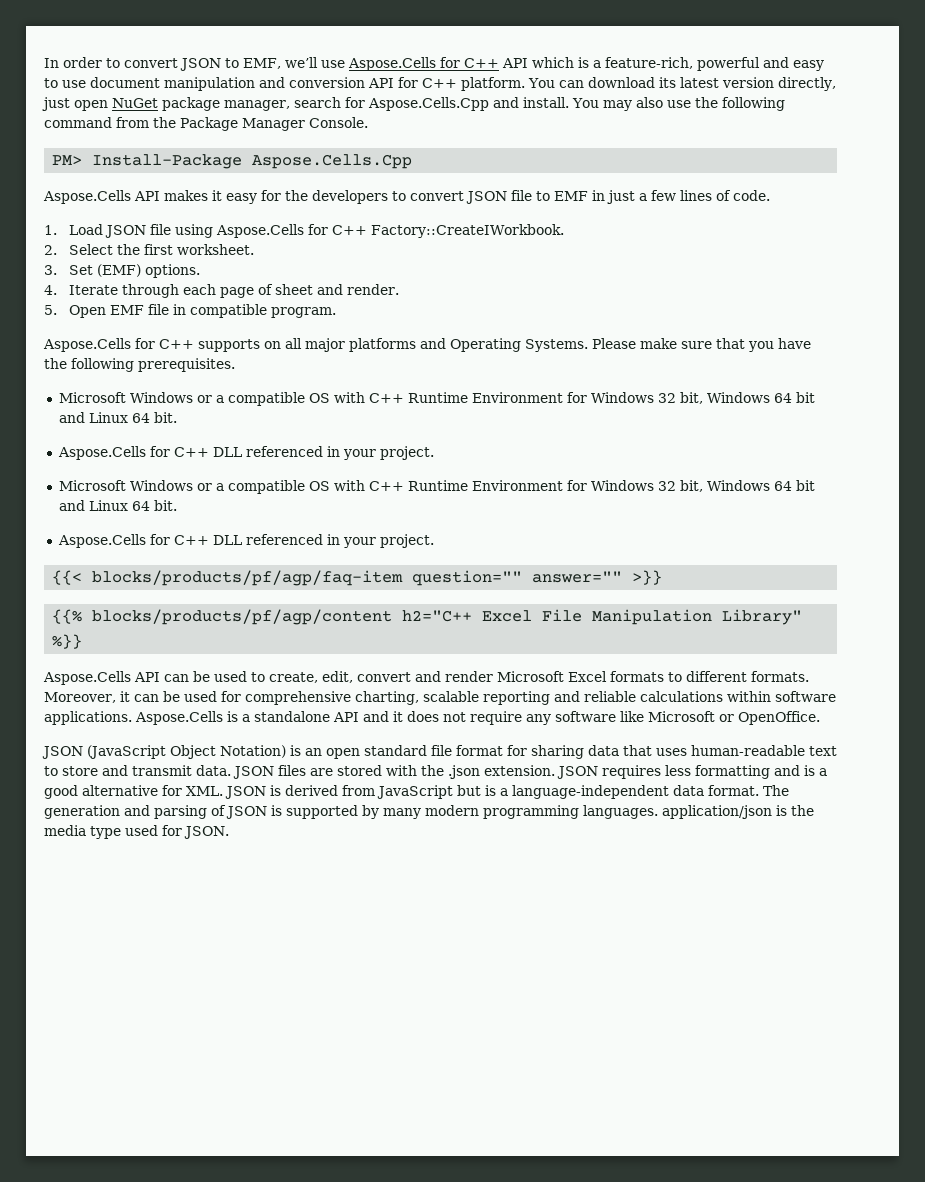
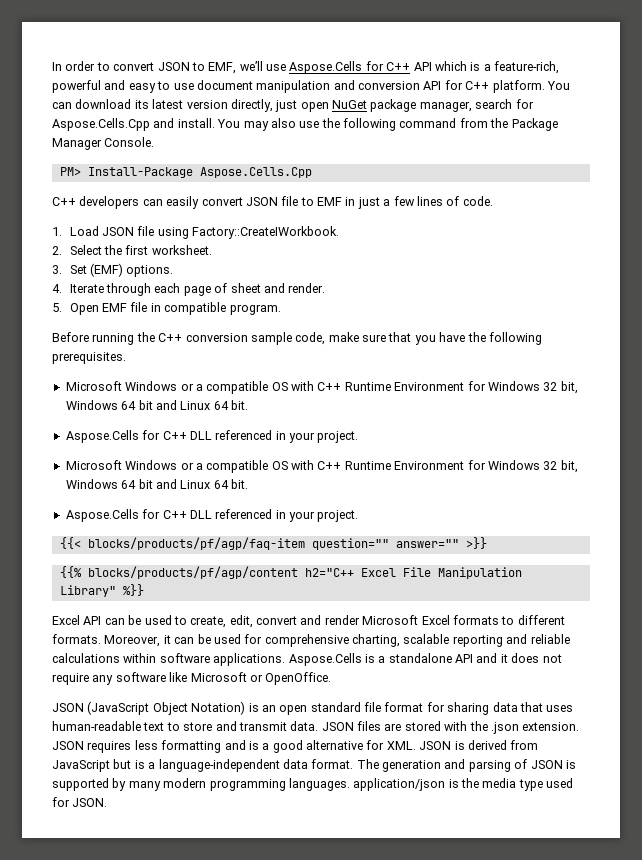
[43,190,406,204] Aspose.Cells API makes it easy for the developers to -> [52,196,200,209] C++ developers can easily
[216,224,368,238] Aspose.Cells for C++ -> (189, 233) none
[43,338,636,352] Aspose.Cells for C++ supports on all major platforms and Operating Systems. Please -> [52,332,326,345] Before running the C++ conversion sample code,
[43,671,131,685] Aspose.Cells -> [52,615,80,625] Excel

